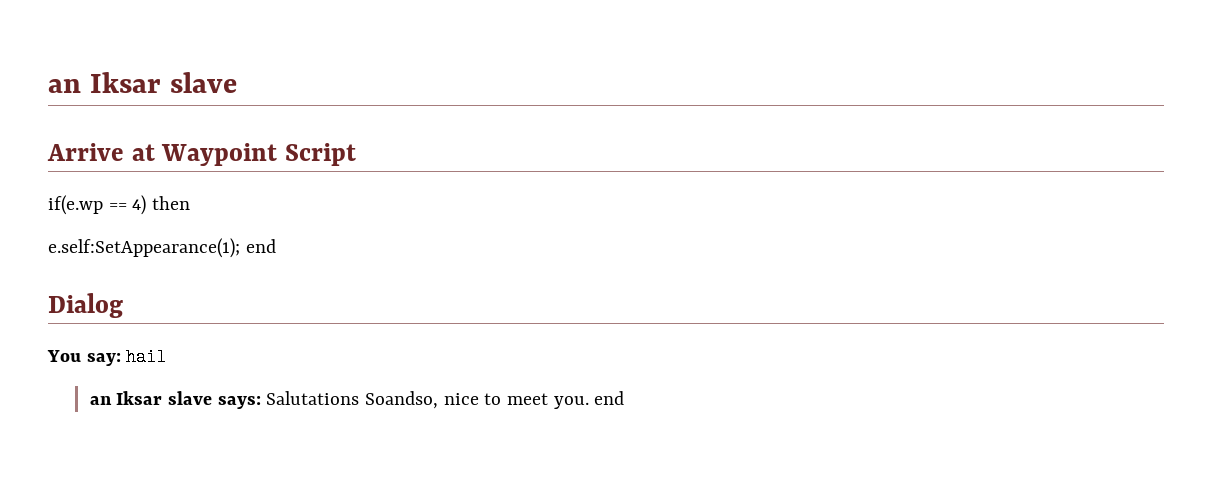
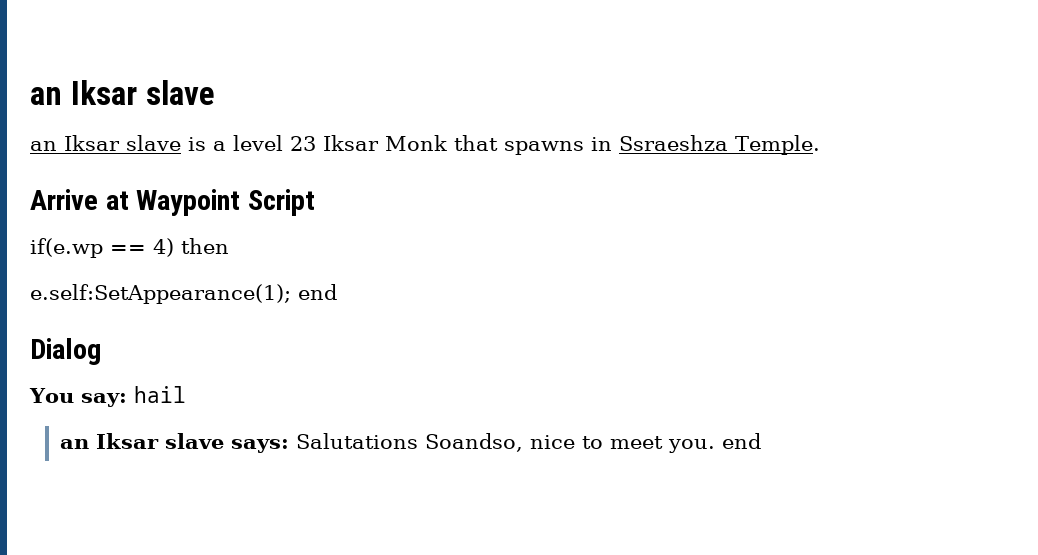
[48,72,237,93] an Iksar slave -> [30,80,215,105] [30,135,820,155] an Iksar slave // an Iksar slave is a level 23 Iksar Monk that spawns in Ssraeshza Temple.

